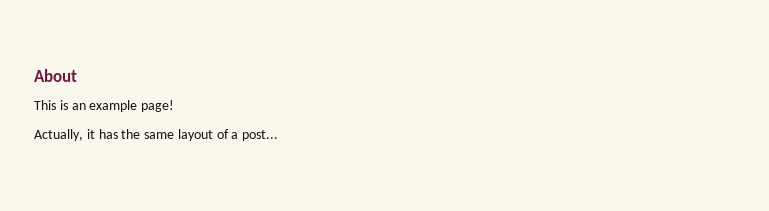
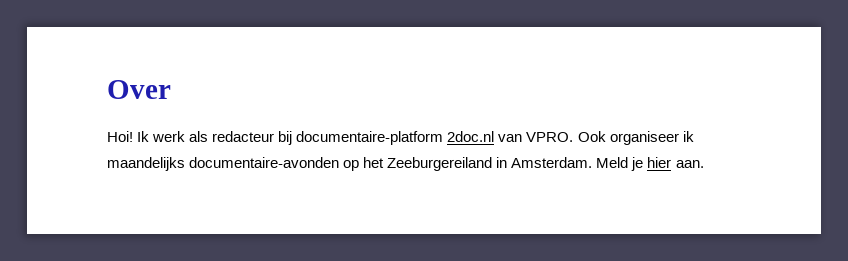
[34,69,77,82] [34,100,175,112] [34,129,279,141] About // This is an example page! // Actually, it has the same layout of a post... -> [107,80,171,99] [107,131,694,145] [107,157,704,171] Over // Hoi! Ik werk als redacteur bij documentaire-platform 2doc.nl van VPRO. Ook organiseer ik maandelijks documentaire-avonden op het Zeeburgereiland in Amsterdam. Meld je hier aan.

